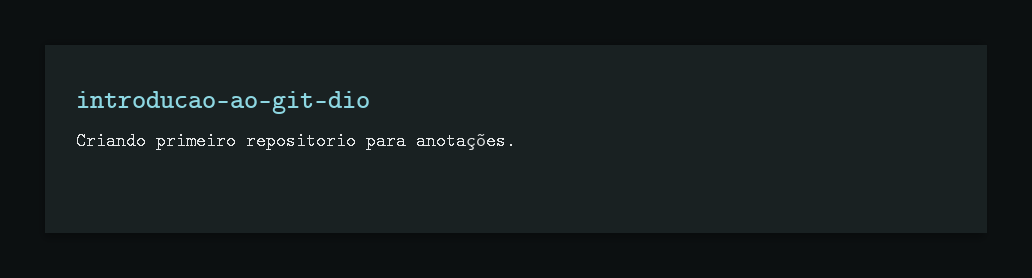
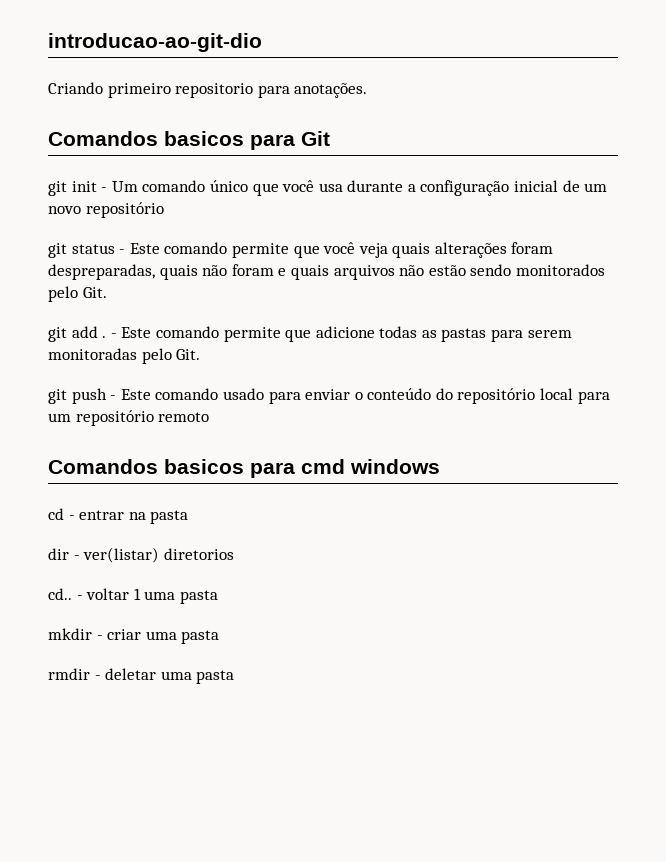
(516, 141) none -> [48,131,330,150] [48,180,608,196] [48,202,164,218] [48,242,554,258] [48,264,605,280] [48,286,107,302] [48,326,572,342] [48,348,201,364] [48,388,610,404] [48,410,210,426] [48,459,440,478] [48,508,189,524] [48,547,234,563] [48,588,218,604] [48,628,220,644] [48,668,235,684] // Comandos basicos para Git // git init - Um comando único que você usa durante a configuração inicial de um novo repositório // git status - Este comando permite que você veja quais alterações foram despreparadas, quais não foram e quais arquivos não estão sendo monitorados pelo Git. // git add . - Este comando permite que adicione todas as pastas para serem monitoradas pelo Git. // git push - Este comando usado para enviar o conteúdo do repositório local para um repositório remoto // Comandos basicos para cmd windows // cd - entrar na pasta // dir - ver(listar) diretorios // cd.. - voltar 1 uma pasta // mkdir - criar uma pasta // rmdir - deletar uma pasta

